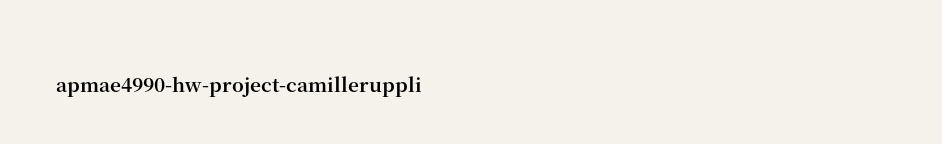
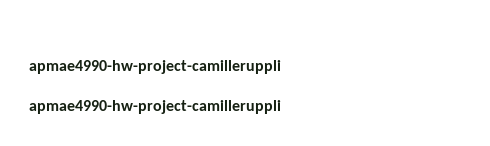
[56,76,422,97] apmae4990-hw-project-camilleruppli -> [29,60,281,74] [29,100,281,114] apmae4990-hw-project-camilleruppli // apmae4990-hw-project-camilleruppli

